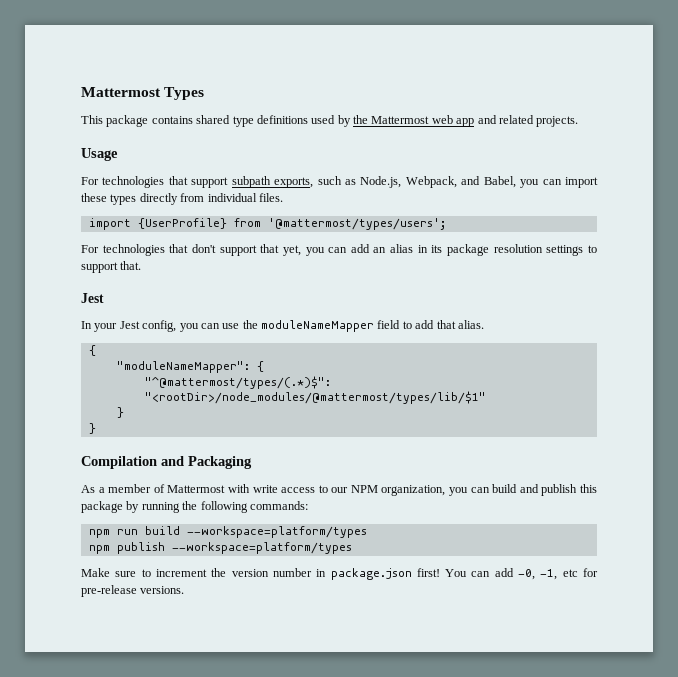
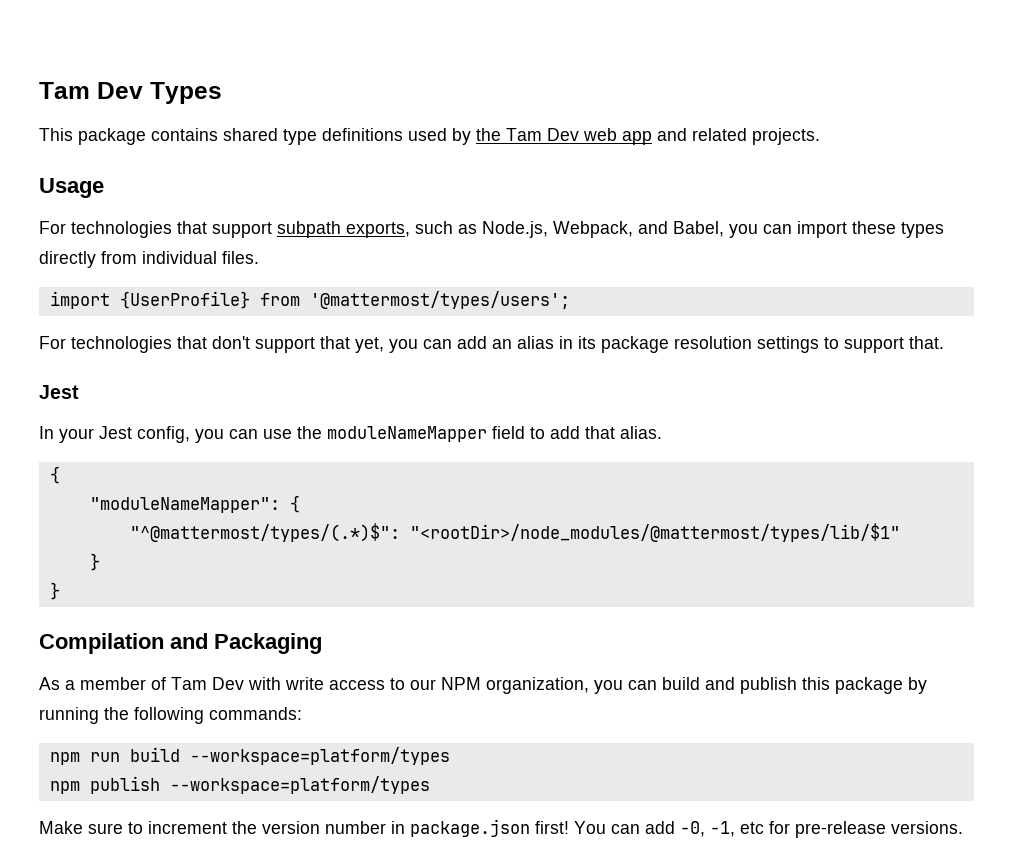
[81,87,161,97] Mattermost -> [39,82,143,99] Tam Dev
[371,116,430,124] Mattermost -> [506,128,579,141] Tam Dev
[167,485,226,493] Mattermost -> [171,677,244,690] Tam Dev

